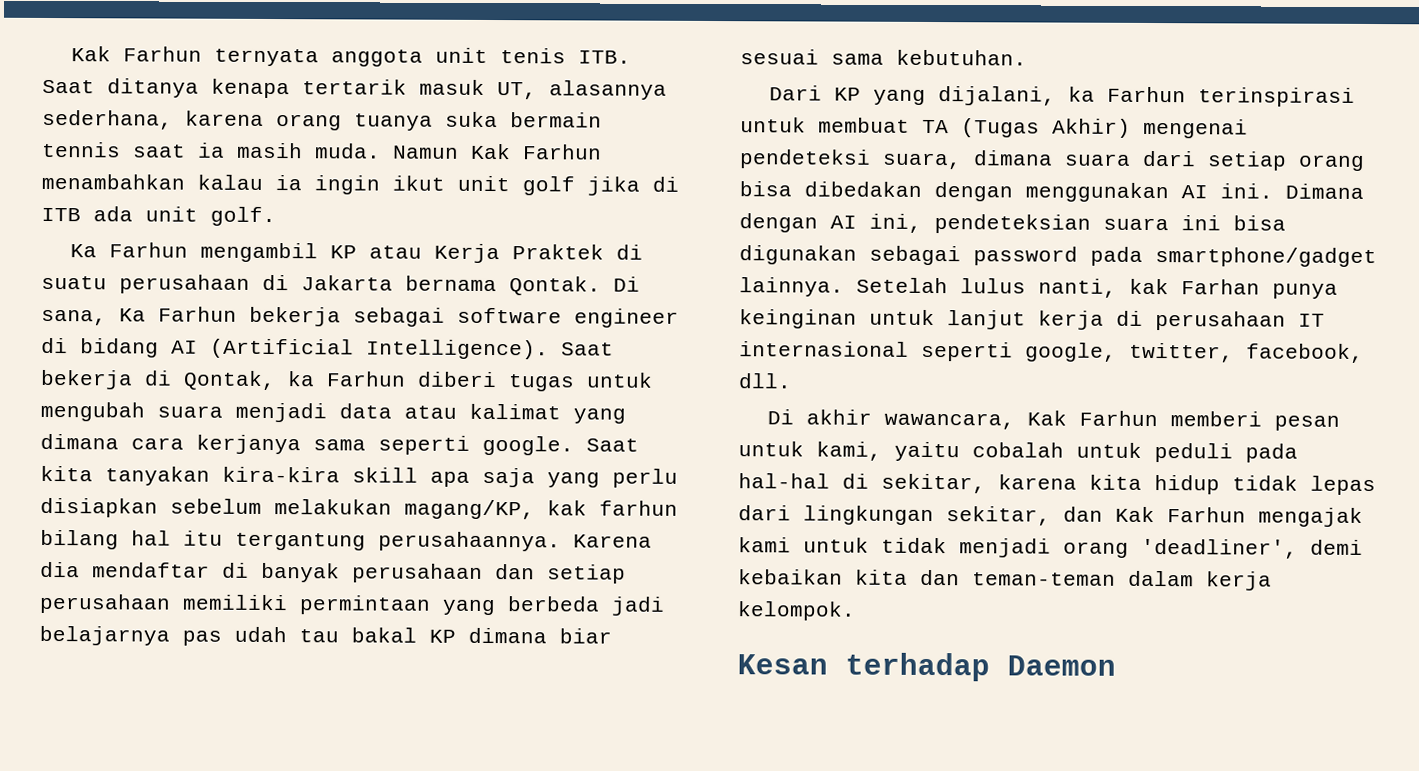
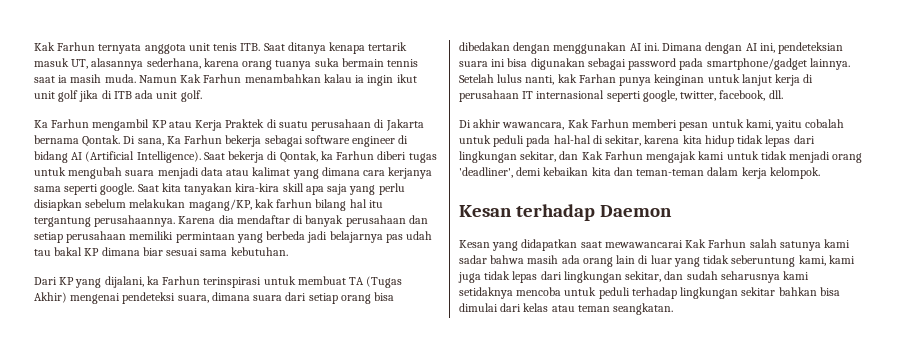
(1116, 665) none -> [459,239,851,251] [459,255,855,267] [458,271,810,283] [459,287,840,299] [459,303,674,315] // Kesan yang didapatkan saat mewawancarai Kak Farhun salah satunya kami sadar bahwa masih ada orang lain di luar yang tidak seberuntung kami, kami juga tidak lepas dari lingkungan sekitar, dan sudah seharusnya kami setidaknya mencoba untuk peduli terhadap lingkungan sekitar bahkan bisa dimulai dari kelas atau teman seangkatan.

